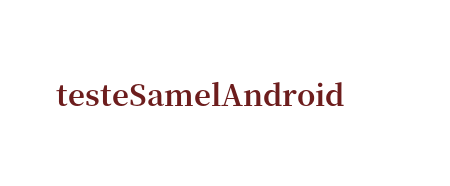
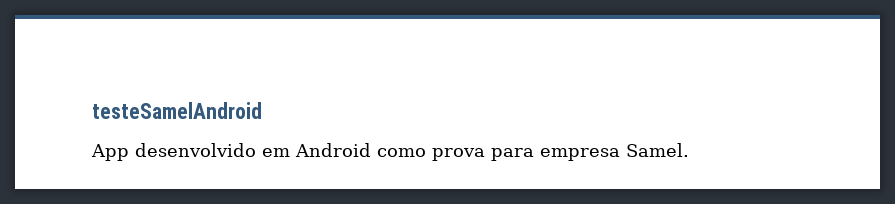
(344, 93) none -> [91,143,689,161] // App desenvolvido em Android como prova para empresa Samel.

